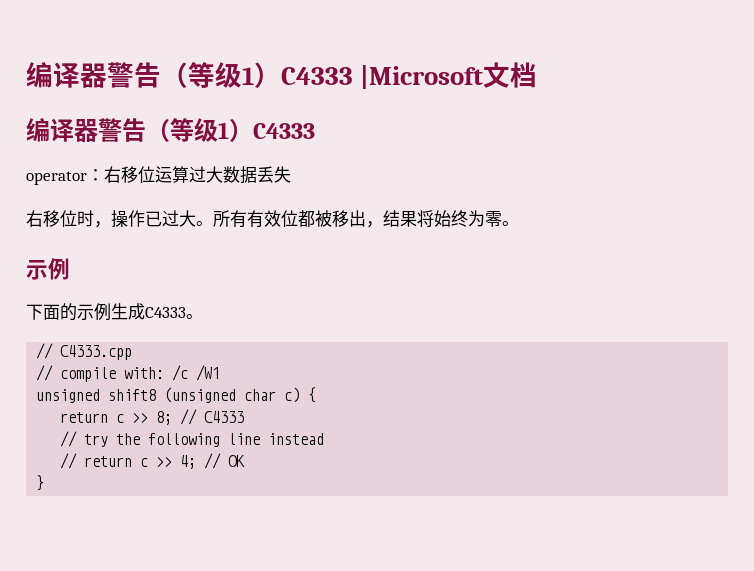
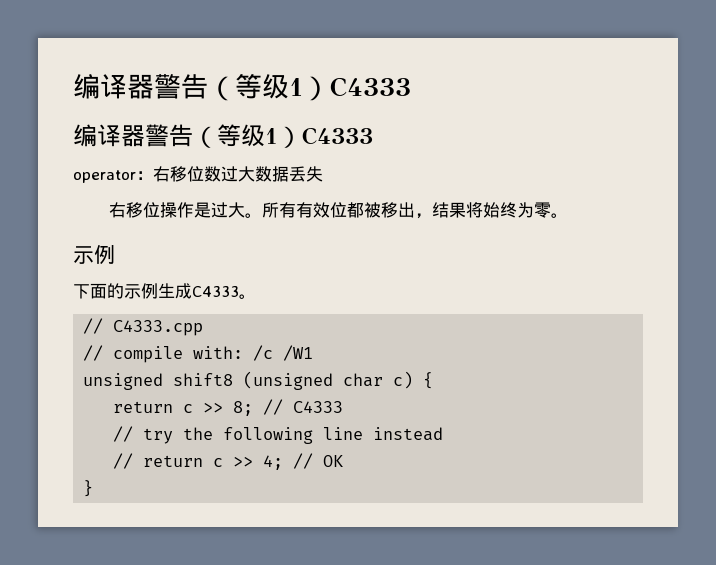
[26,62,538,89] 编译器警告（等级1）C4333 |Microsoft文档 -> [73,73,411,101] 编译器警告（等级1）C4333
[155,166,189,183] 运算 -> [204,166,221,182] 数
[77,210,162,228] 时，操作已 -> [160,202,212,218] 操作是

